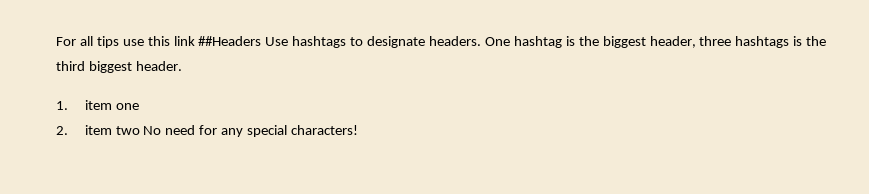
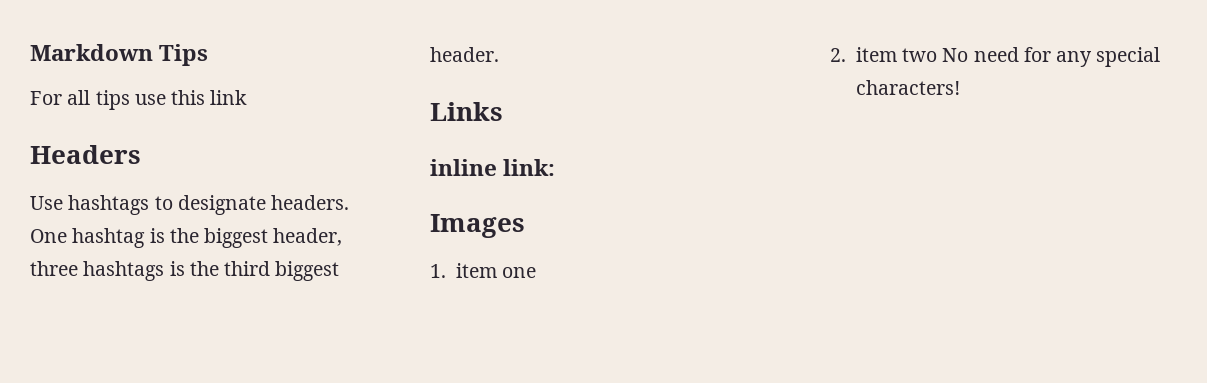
(56, 41) none -> [30,44,209,66] Markdown Tips //
[198,36,262,46] ##Headers -> [30,145,141,164] // Headers //
(182, 66) none -> [430,102,503,121] [430,159,556,176] [430,214,525,238] // Links // inline link: // Images

